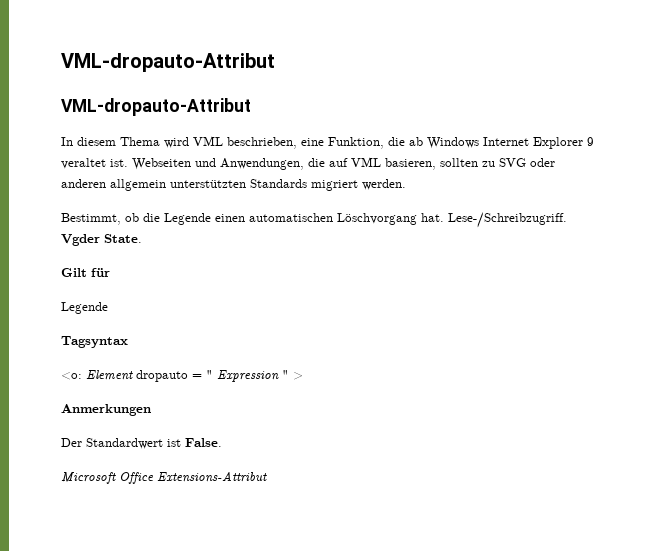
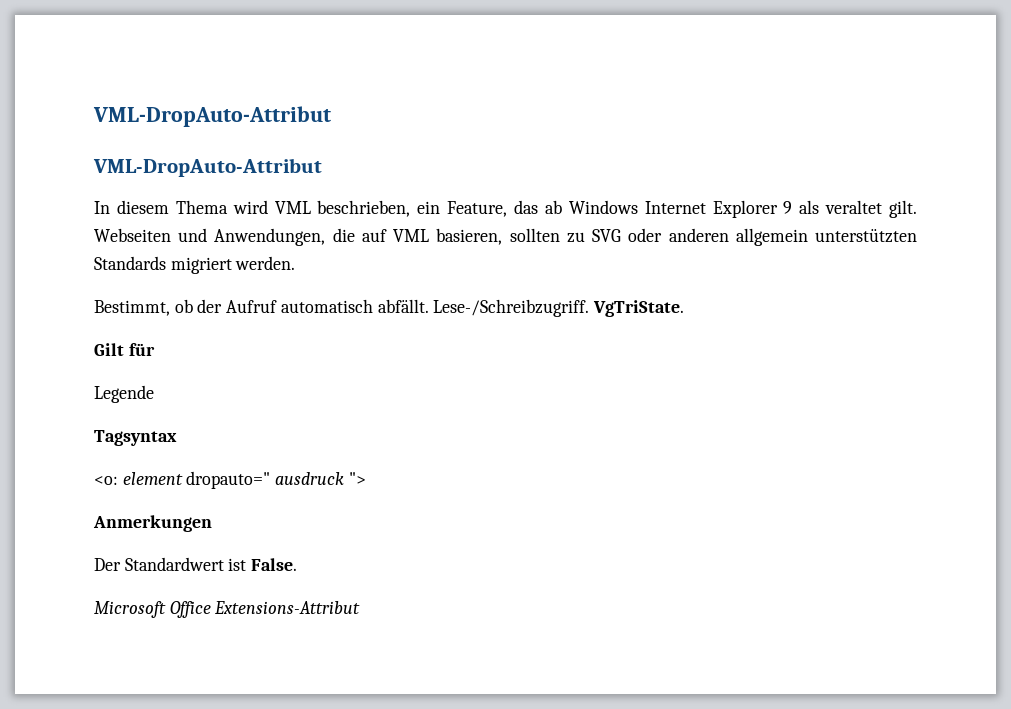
[61,53,275,72] [61,98,251,116] VML-dropauto-Attribut // VML-dropauto-Attribut -> [93,106,331,127] [93,158,322,177] VML-DropAuto-Attribut // VML-DropAuto-Attribut
[301,137,405,149] eine Funktion, die -> [417,200,538,217] ein Feature, das
[61,158,128,169] veraltet ist. -> [799,200,917,218] als veraltet gilt.
[143,212,567,228] [61,234,142,246] die Legende einen automatischen Löschvorgang hat. Lese-/Schreibzugriff. Vgder State. -> [197,299,685,317] der Aufruf automatisch abfällt. Lese-/Schreibzugriff. VgTriState.
[86,370,303,382] Element dropauto = " Expression " > -> [122,471,366,489] element dropauto=" ausdruck ">

